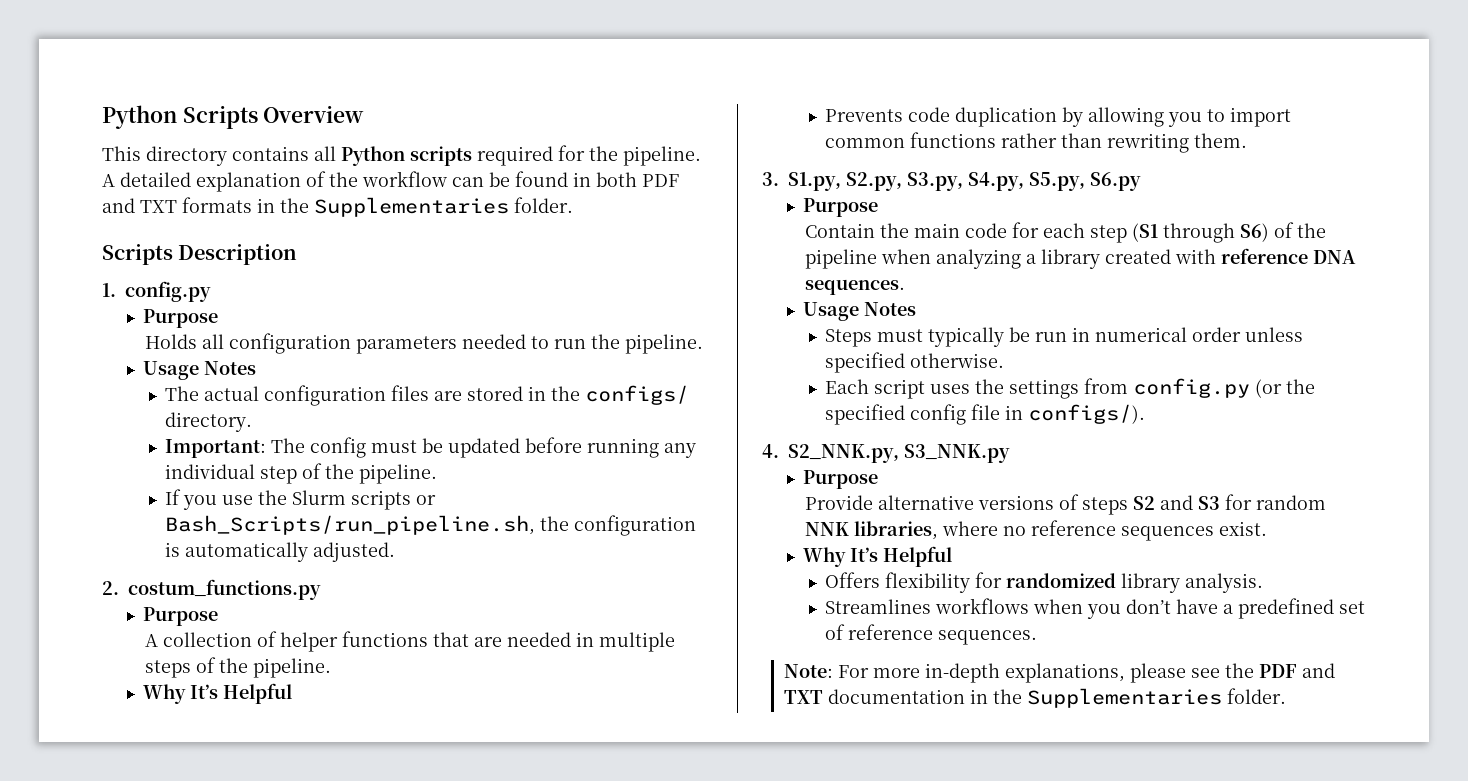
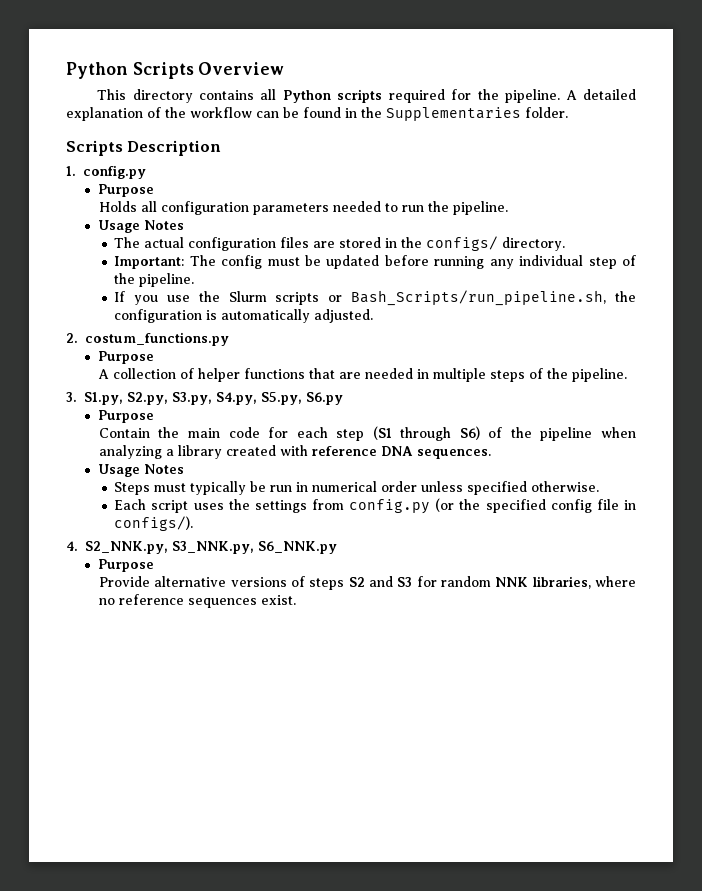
[596,172,679,187] [102,197,275,213] both PDF and TXT formats in -> (357, 113) none
[143,683,293,704] [825,107,1292,127] [825,132,1248,153] // Why It’s Helpful // Prevents code duplication by allowing you to import common functions rather than rewriting them. -> (627, 375) none
[904,444,1010,463] S3_NNK.py -> [172,541,337,554] S3_NNK.py, S6_NNK.py
[803,546,953,567] [825,572,1264,593] [825,598,1366,619] [825,624,1038,645] [783,663,1335,683] [783,688,1286,708] // Why It’s Helpful // Offers flexibility for randomized library analysis. // Streamlines workflows when you don’t have a predefined set of reference sequences. // Note: For more in-depth explanations, please see the PDF and TXT documentation in the Supplementaries folder. -> (296, 600) none

